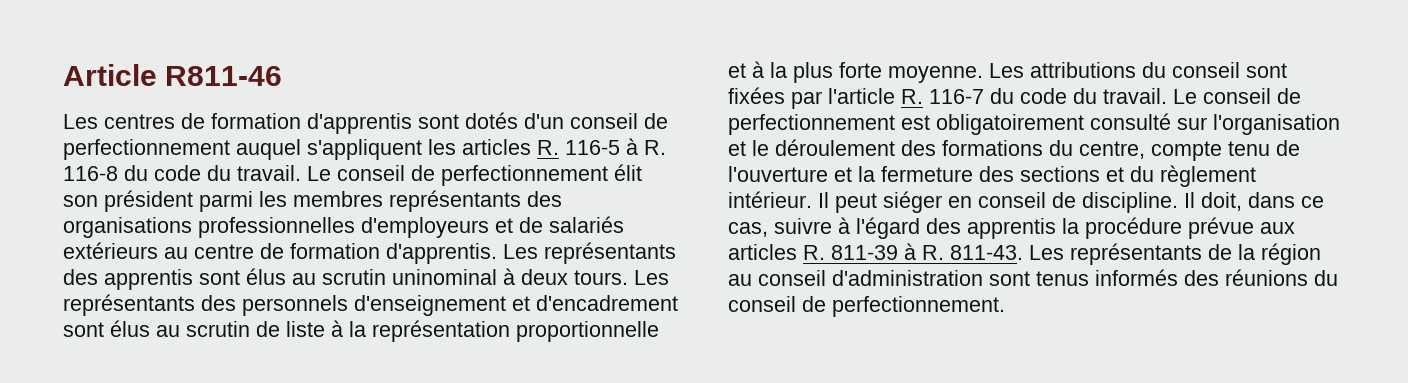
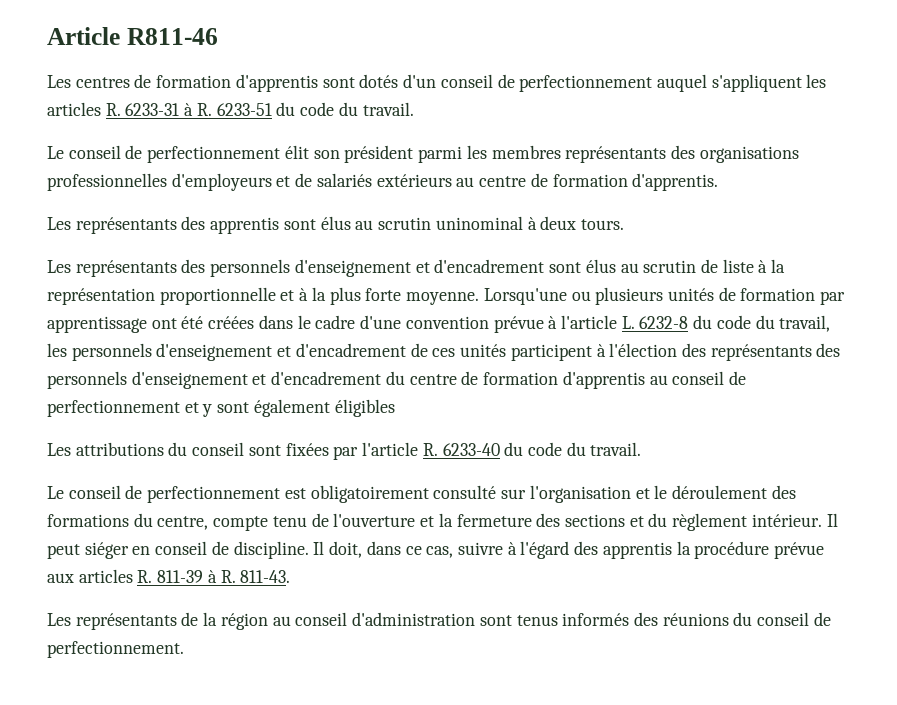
[565,138,666,155] [63,165,301,181] 116-5 à R. 116-8 du code du travail. -> [125,102,414,116] 6233-31 à R. 6233-51 du code du travail. //
(497, 253) none -> (719, 182) //
(628, 277) none -> (624, 224) //
(983, 74) none -> [483,287,846,305] [47,315,831,333] [47,343,841,361] [47,371,746,389] [47,399,395,417] Lorsqu'une ou plusieurs unités de formation par apprentissage ont été créées dans le cadre d'une convention prévue à l'article L. 6232-8 du code du travail, les personnels d'enseignement et d'encadrement de ces unités participent à l'élection des représentants des personnels d'enseignement et d'encadrement du centre de formation d'apprentis au conseil de perfectionnement et y sont également éligibles //
[929,88,1167,104] 116-7 du code du travail. -> [442,442,642,456] 6233-40 du code du travail. //
(1023, 252) none -> (291, 576) //

